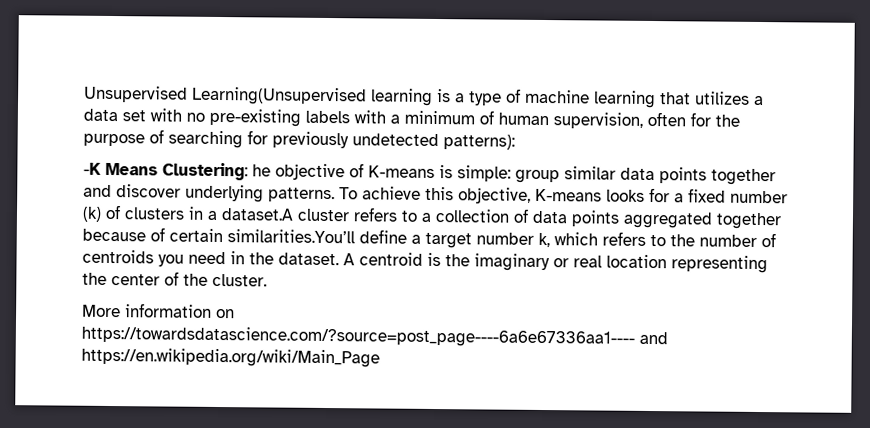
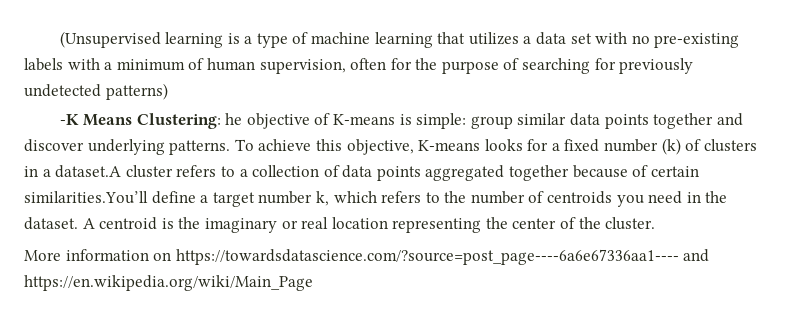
[84,85,367,106] Unsupervised Learning(Unsupervised -> [59,31,161,48] (Unsupervised
[443,134,515,150] patterns): -> [105,83,168,100] patterns)

